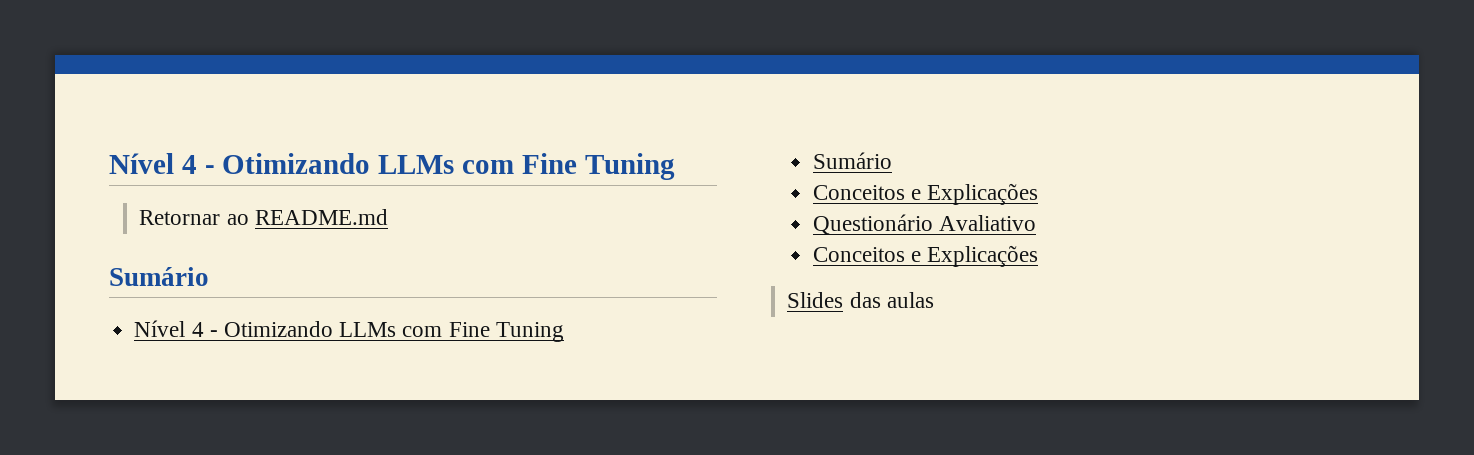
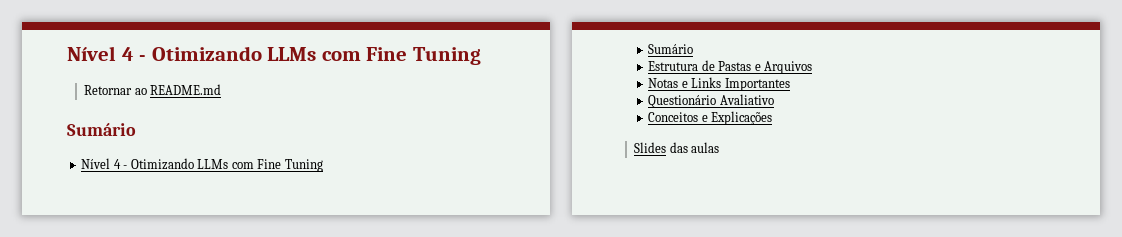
[812,183,1039,205] Conceitos e Explicações -> [648,60,813,74] [648,77,790,91] Estrutura de Pastas e Arquivos // Notas e Links Importantes

